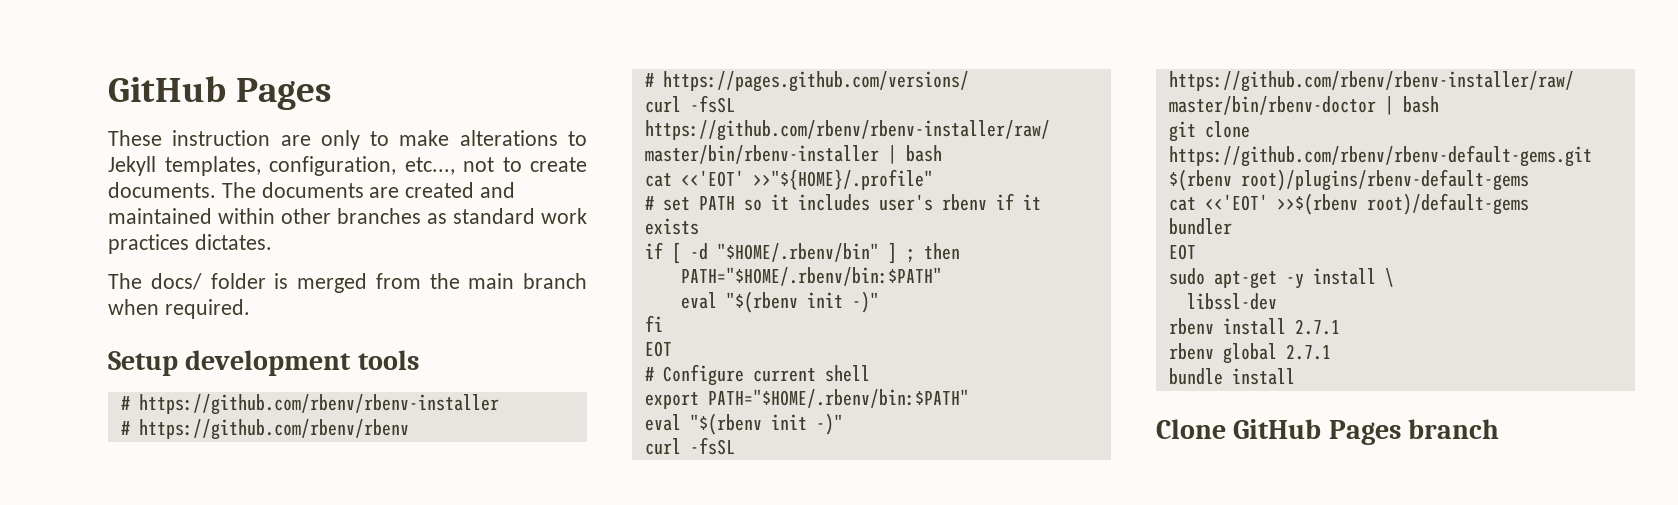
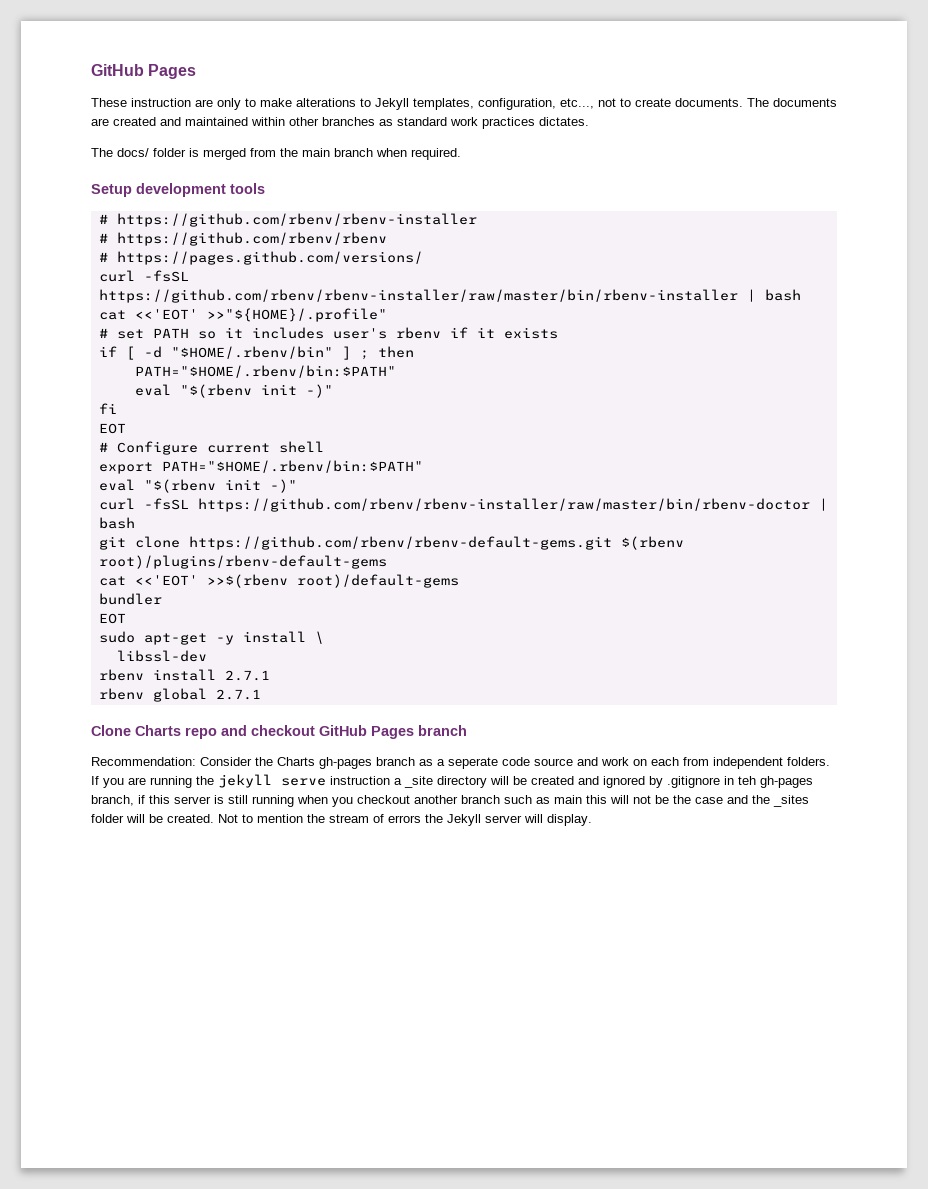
[1168,368,1295,385] // bundle install -> (261, 694) none
(1226, 429) none -> [135,725,315,739] Charts repo and checkout
(1500, 429) none -> [91,757,830,769] [91,774,813,788] [91,795,809,807] [91,814,592,826] // Recommendation: Consider the Charts gh-pages branch as a seperate code source and work on each from independent folders. If you are running the jekyll serve instruction a _site directory will be created and ignored by .gitignore in teh gh-pages branch, if this server is still running when you checkout another branch such as main this will not be the case and the _sites folder will be created. Not to mention the stream of errors the Jekyll server will display.

